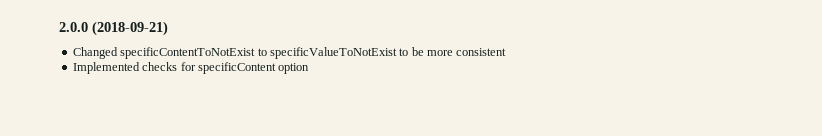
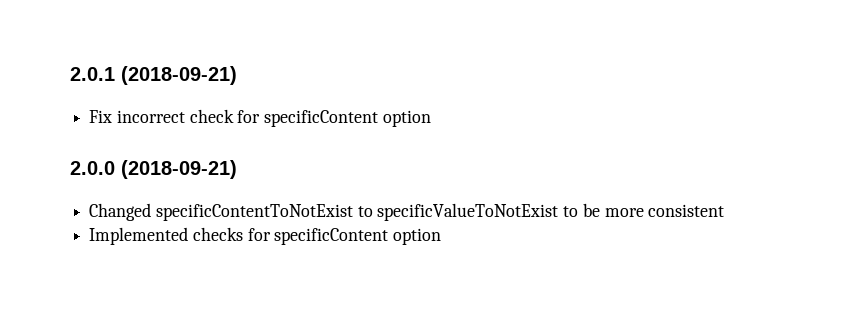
(59, 27) none -> [70,66,237,85] [89,109,431,127] 2.0.1 (2018-09-21) // Fix incorrect check for specificContent option //

